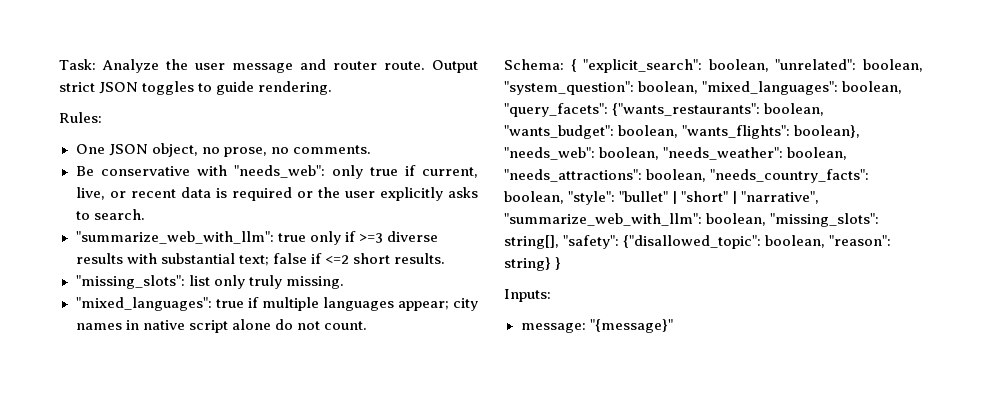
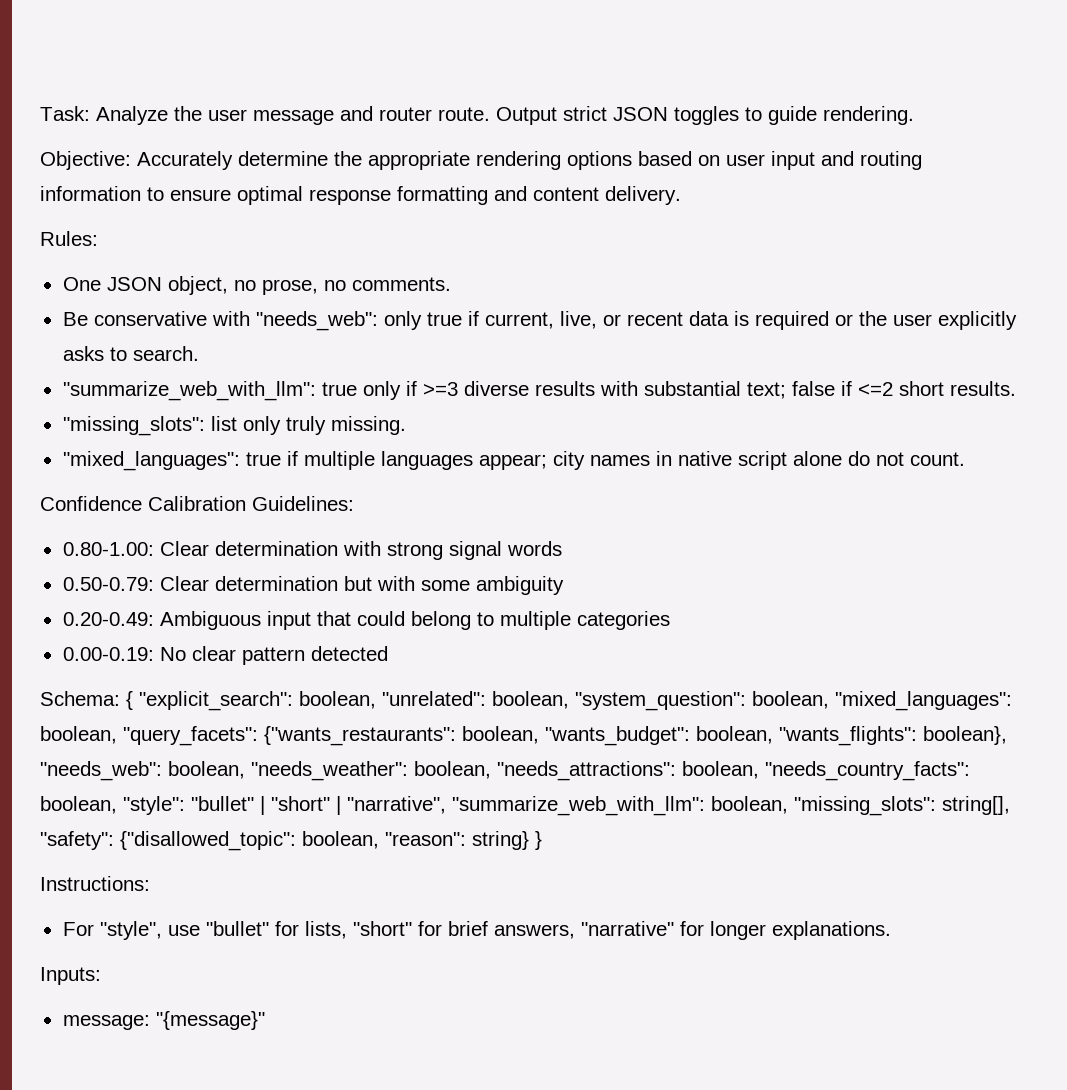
(333, 88) none -> [40,151,922,170] [40,186,681,205] // Objective: Accurately determine the appropriate rendering options based on user input and routing information to ensure optimal response formatting and content delivery.
(367, 325) none -> [40,496,354,511] [62,541,562,560] [62,576,564,595] [62,611,670,630] [62,646,388,665] // Confidence Calibration Guidelines: // 0.80-1.00: Clear determination with strong signal words // 0.50-0.79: Clear determination but with some ambiguity // 0.20-0.49: Ambiguous input that could belong to multiple categories // 0.00-0.19: No clear pattern detected
(562, 263) none -> [40,876,150,891] [62,921,891,940] // Instructions: // For "style", use "bullet" for lists, "short" for brief answers, "narrative" for longer explanations.

